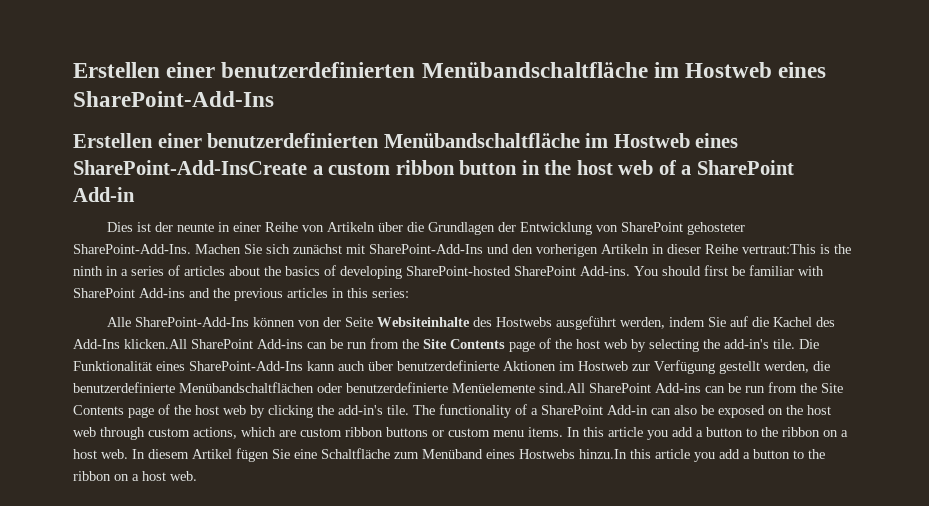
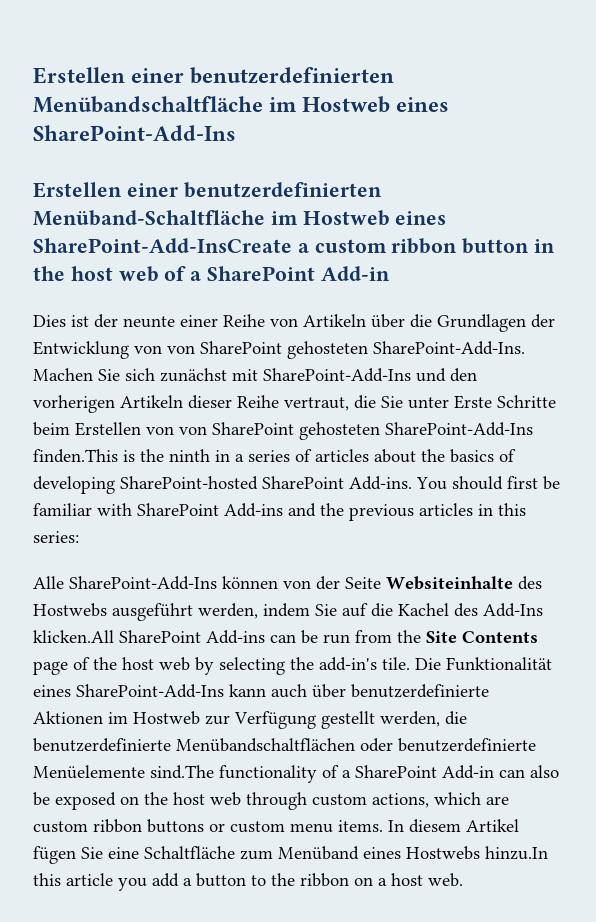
[383,133,580,148] Menübandschaltfläche -> [33,210,265,226] Menüband-Schaltfläche
[218,222,231,232] in -> (175, 322) none
[621,222,746,235] SharePoint gehosteter -> [167,341,368,359] von SharePoint gehosteten
[652,244,664,254] in -> (183, 401) none
[742,244,816,254] vertraut:This -> [284,395,556,411] [33,422,533,440] [33,449,118,463] vertraut, die Sie unter Erste Schritte beim Erstellen von von SharePoint gehosteten SharePoint-Add-Ins finden.This
[539,382,843,393] [73,404,435,418] sind.All SharePoint Add-ins can be run from the Site Contents page of the host web by clicking the add-in's tile. The -> [150,765,214,779] sind.The
[583,427,848,440] [73,449,145,459] this article you add a button to the ribbon on a host web. In -> (404, 826) none

